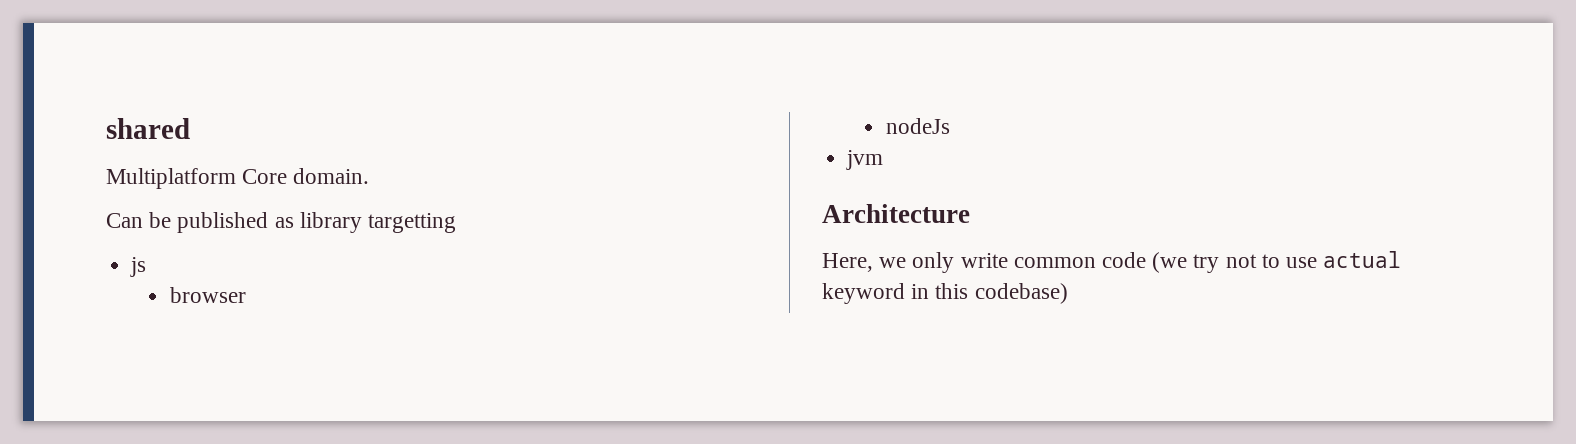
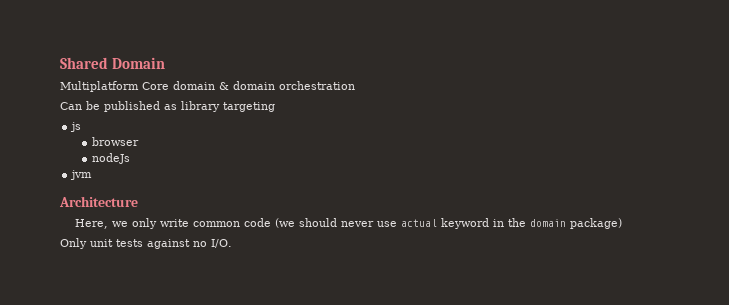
[106,118,190,139] shared -> [60,57,166,69] Shared Domain
[293,168,370,184] domain. -> [173,81,355,90] domain & domain orchestration
[368,213,457,233] targetting -> [223,102,275,112] targeting
[1193,254,1280,273] try not to -> [299,218,375,227] should never
[935,283,1068,304] this codebase) -> [508,218,623,229] [60,238,232,249] the domain package) // Only unit tests against no I/O.

